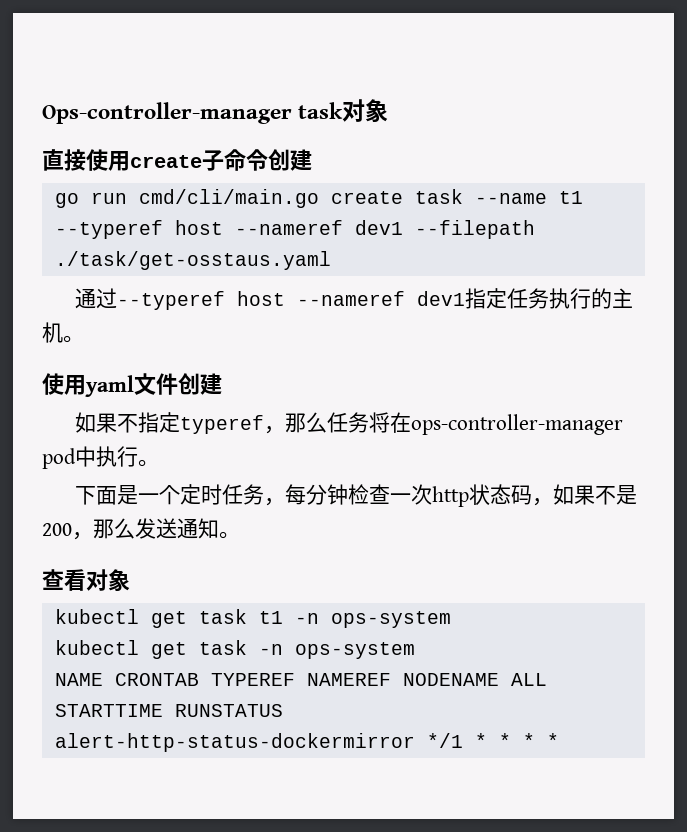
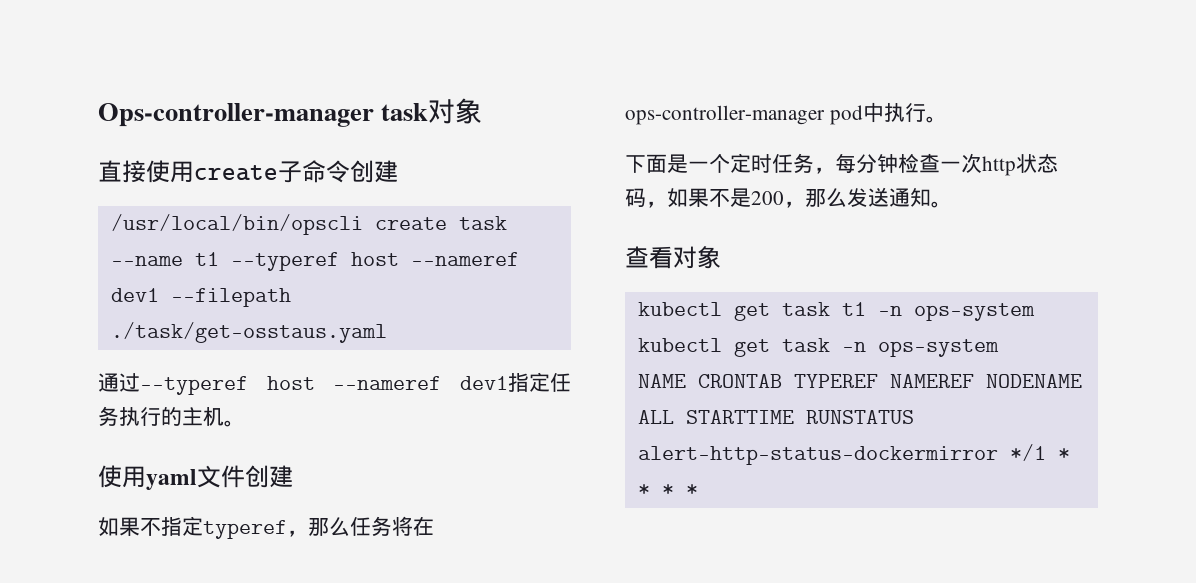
[54,189,319,208] go run cmd/cli/main.go -> [110,214,363,235] /usr/local/bin/opscli

